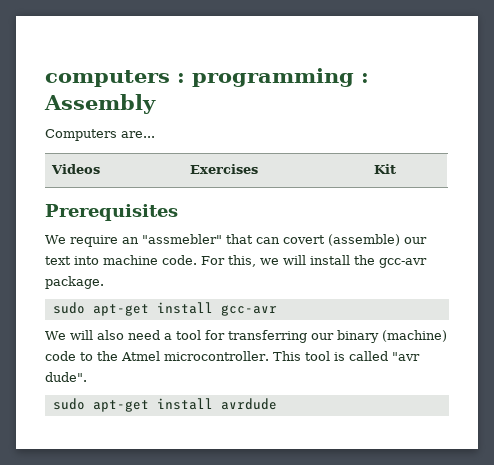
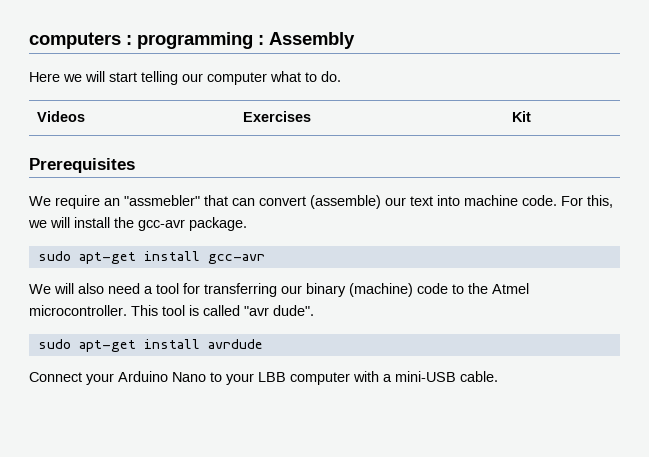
[45,129,155,141] Computers are... -> [29,71,341,85] Here we will start telling our computer what to do.
[282,235,325,244] covert -> [259,196,306,206] convert
(277, 404) none -> [29,371,498,385] // Connect your Arduino Nano to your LBB computer with a mini-USB cable.

